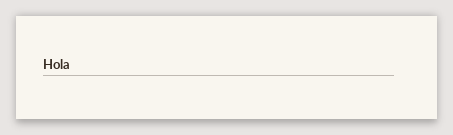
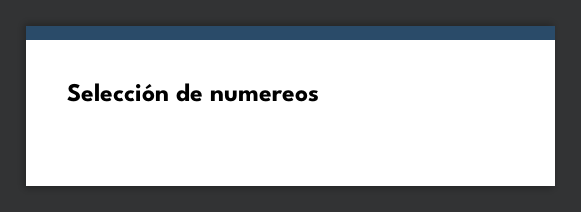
[43,59,70,69] Hola -> [67,83,319,102] Selección de numereos

